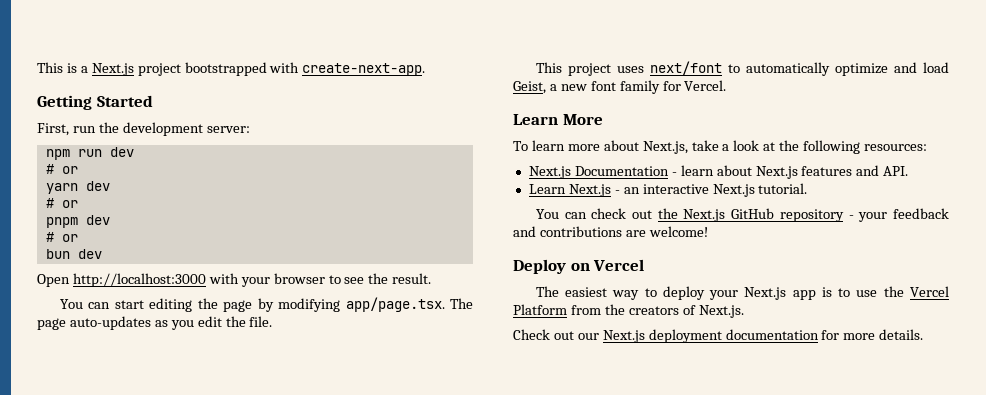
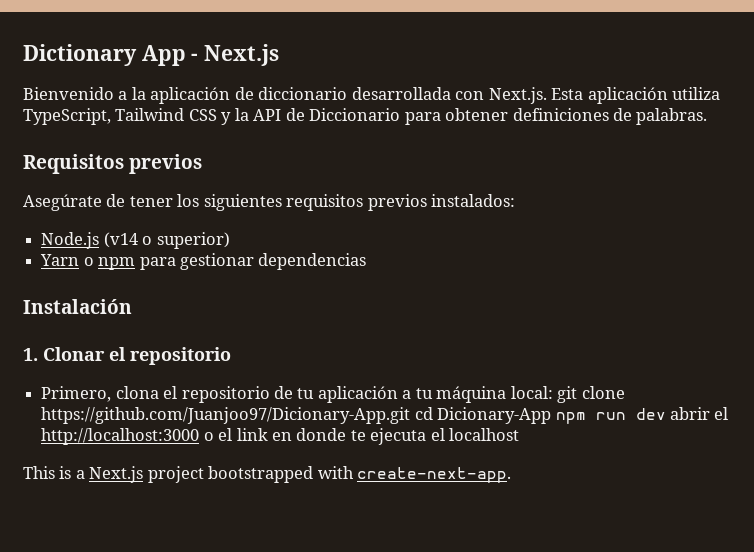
(37, 67) none -> [23,44,280,66] [23,87,721,104] [23,108,708,125] [23,154,203,174] [23,194,516,211] [41,232,230,249] [40,253,367,270] [23,299,132,314] [23,347,231,365] [41,386,625,403] [41,407,729,424] [41,428,520,445] Dictionary App - Next.js // Bienvenido a la aplicación de diccionario desarrollada con Next.js. Esta aplicación utiliza TypeScript, Tailwind CSS y la API de Diccionario para obtener definiciones de palabras. // Requisitos previos // Asegúrate de tener los siguientes requisitos previos instalados: // Node.js (v14 o superior) // Yarn o npm para gestionar dependencias // Instalación // 1. Clonar el repositorio // Primero, clona el repositorio de tu aplicación a tu máquina local: git clone https://github.com/Juanjoo97/Dicionary-App.git cd Dicionary-App npm run dev abrir el http://localhost:3000 o el link en donde te ejecuta el localhost //
[37,95,153,110] [37,122,250,136] [45,147,134,160] [45,164,78,174] [45,181,110,194] [45,198,78,208] [45,215,110,228] [45,232,78,242] [45,249,102,259] [37,273,432,287] [59,297,473,312] [37,316,273,330] [535,61,950,76] [513,80,727,94] [513,114,603,125] [513,140,928,154] [528,165,909,179] [528,183,808,197] [535,208,949,222] [513,226,708,237] [513,259,645,274] [535,286,949,300] [513,304,744,318] [513,329,924,343] // Getting Started // First, run the development server: // npm run dev // # or // yarn dev // # or // pnpm dev // # or // bun dev // Open http://localhost:3000 with your browser to see the result. // You can start editing the page by modifying app/page.tsx. The page auto-updates as you edit the file. // This project uses next/font to automatically optimize and load Geist, a new font family for Vercel. // Learn More // To learn more about Next.js, take a look at the following resources: // Next.js Documentation - learn about Next.js features and API. // Learn Next.js - an interactive Next.js tutorial. // You can check out the Next.js GitHub repository - your feedback and contributions are welcome! // Deploy on Vercel // The easiest way to deploy your Next.js app is to use the Vercel Platform from the creators of Next.js. // Check out our Next.js deployment documentation for more details. -> (512, 475) none

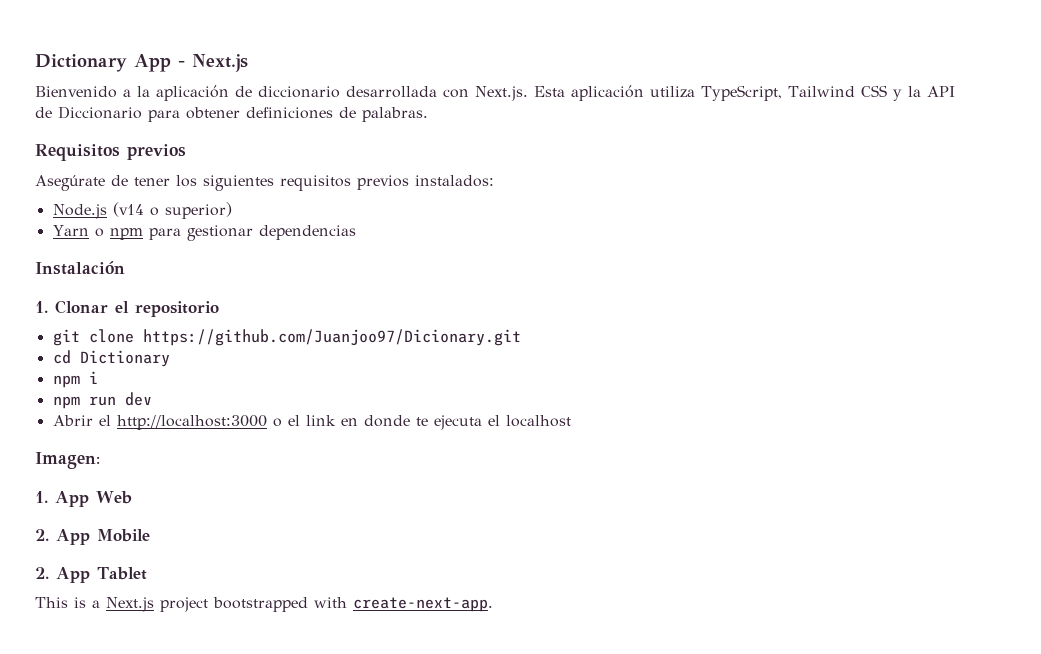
[41,386,625,403] [41,407,552,424] Primero, clona el repositorio de tu aplicación a tu máquina local: git clone https://github.com/Juanjoo97/Dicionary-App.git cd Dicionary-App -> [52,329,521,346] [52,350,170,367] [52,371,98,388] git clone https://github.com/Juanjoo97/Dicionary.git // cd Dictionary // npm i //
[669,407,710,420] abrir -> [52,415,93,426] // Abrir
(520, 434) none -> [35,452,100,469] [35,491,132,507] [35,529,150,545] [35,567,147,583] // Imagen: // 1. App Web // 2. App Mobile // 2. App Tablet

